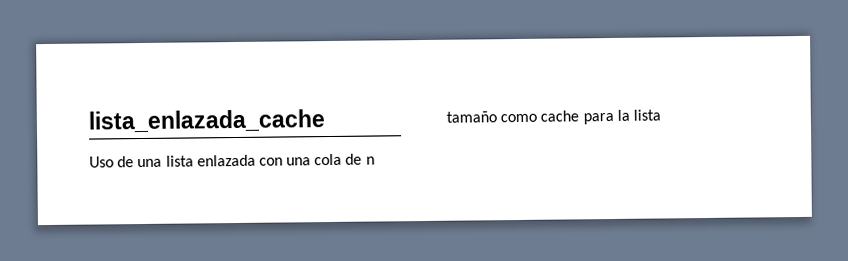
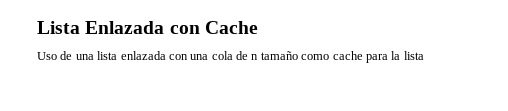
[88,109,325,133] lista_enlazada_cache -> [37,21,258,34] Lista Enlazada con Cache

